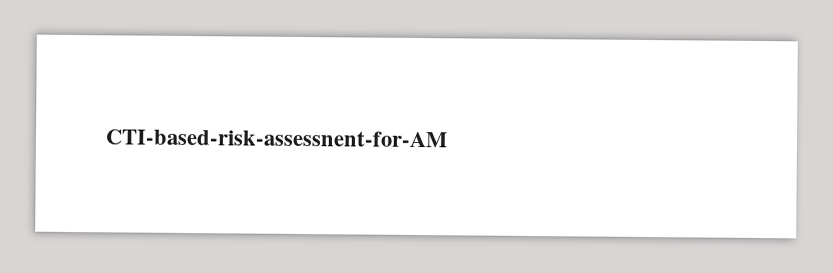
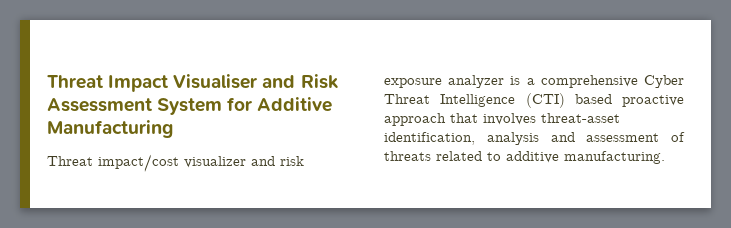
[105,129,448,148] CTI-based-risk-assessnent-for-AM -> [47,74,338,92] [47,97,333,115] [47,120,173,138] [47,154,304,172] [384,75,684,88] [384,93,684,108] [384,113,620,126] [384,132,685,145] [384,151,665,164] Threat Impact Visualiser and Risk Assessment System for Additive Manufacturing // Threat impact/cost visualizer and risk exposure analyzer is a comprehensive Cyber Threat Intelligence (CTI) based proactive approach that involves threat-asset identification, analysis and assessment of threats related to additive manufacturing.

